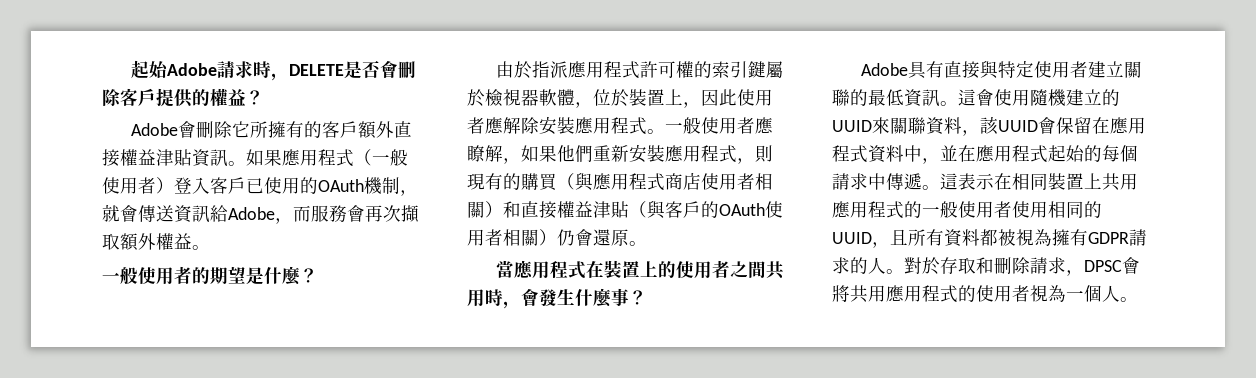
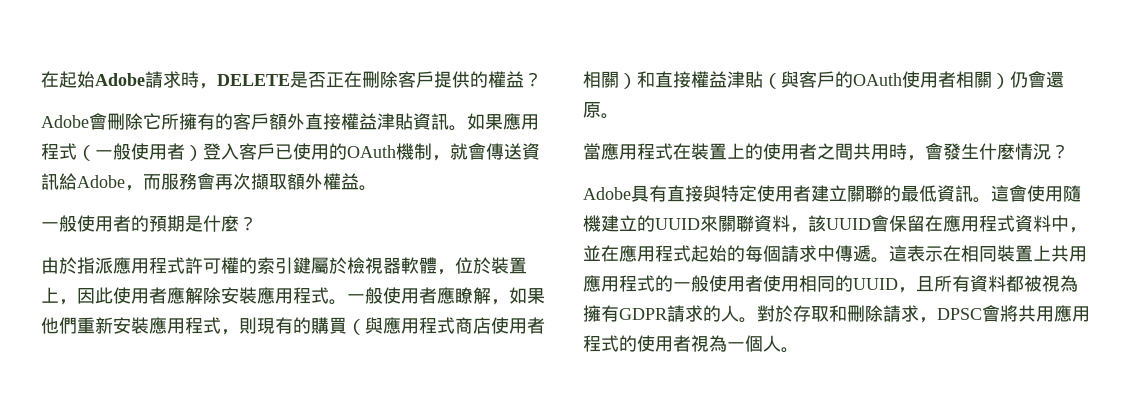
(131, 69) none -> [41,71,59,88] 在
[380,61,399,78] 會 -> [326,71,362,88] 正在
[210,266,246,284] 期望 -> [149,215,185,232] 預期
[611,288,629,306] 事 -> [1015,143,1051,160] 情況

